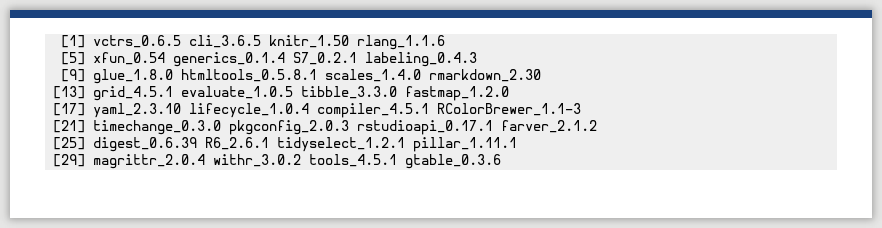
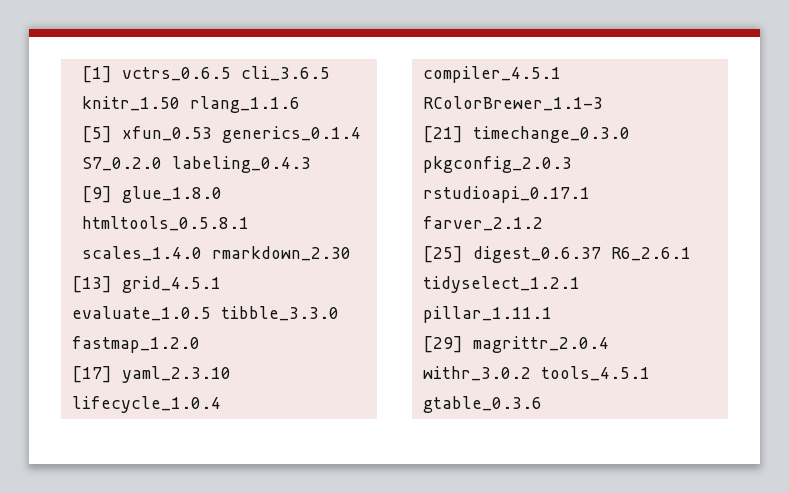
[93,52,358,67] xfun_0.54 generics_0.1.4 S7_0.2.1 -> [122,126,362,143] [82,157,163,171] xfun_0.53 generics_0.1.4 S7_0.2.0
[93,137,198,152] digest_0.6.39 -> [473,246,602,263] digest_0.6.37

